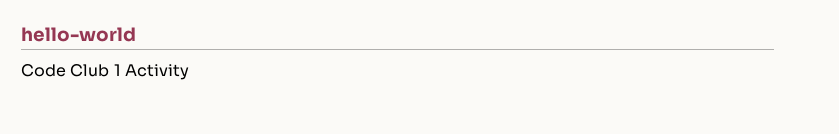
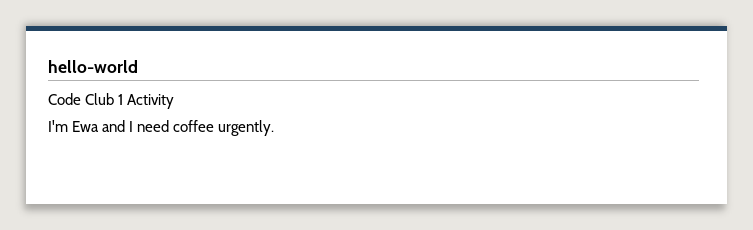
(189, 72) none -> [48,120,275,136] // I'm Ewa and I need coffee urgently.

